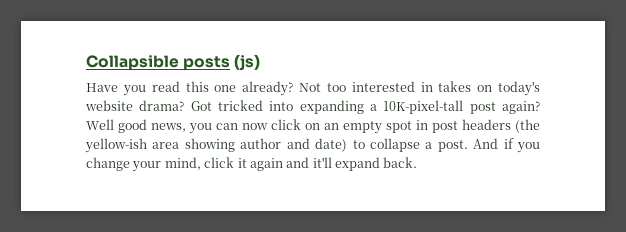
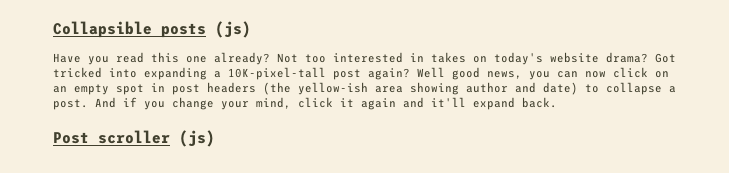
(418, 162) none -> [53,130,215,147] // Post scroller (js)

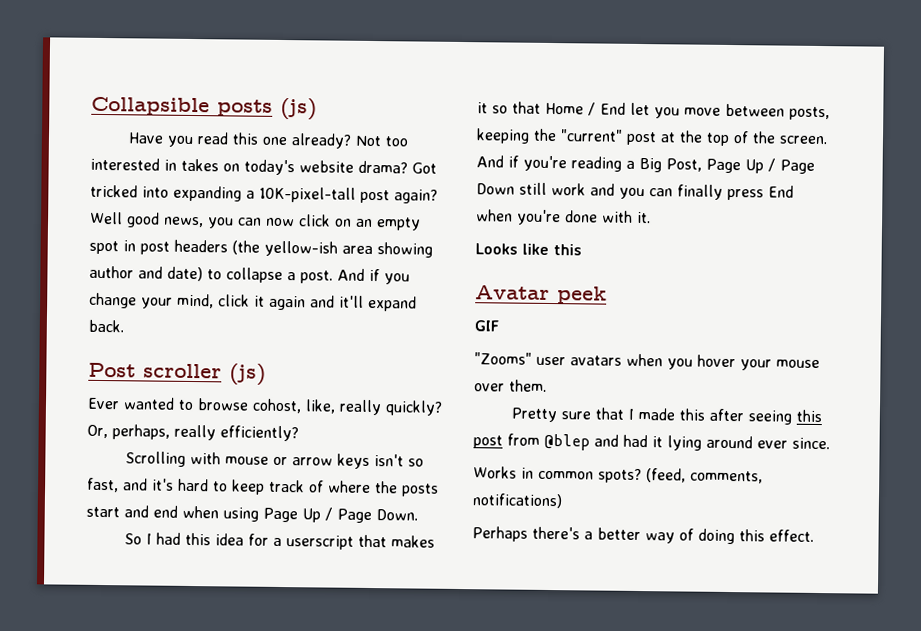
(215, 138) none -> [87,397,443,416] [87,424,299,442] [125,451,425,470] [87,477,439,497] [86,505,418,524] [124,532,436,550] [477,101,830,121] [476,128,828,146] [476,155,815,174] [476,182,794,201] [476,209,651,226] [475,243,582,256] [475,285,607,305] [474,320,499,332] [474,352,820,371] [474,379,547,392] [511,407,823,425] [473,433,830,451] [473,466,763,484] [472,493,563,509] [472,526,814,545] // Ever wanted to browse cohost, like, really quickly? Or, perhaps, really efficiently? // Scrolling with mouse or arrow keys isn't so fast, and it's hard to keep track of where the posts start and end when using Page Up / Page Down. // So I had this idea for a userscript that makes it so that Home / End let you move between posts, keeping the "current" post at the top of the screen. And if you're reading a Big Post, Page Up / Page Down still work and you can finally press End when you're done with it. // Looks like this // Avatar peek // GIF // "Zooms" user avatars when you hover your mouse over them. // Pretty sure that I made this after seeing this post from @blep and had it lying around ever since. // Works in common spots? (feed, comments, notifications) // Perhaps there's a better way of doing this effect.

